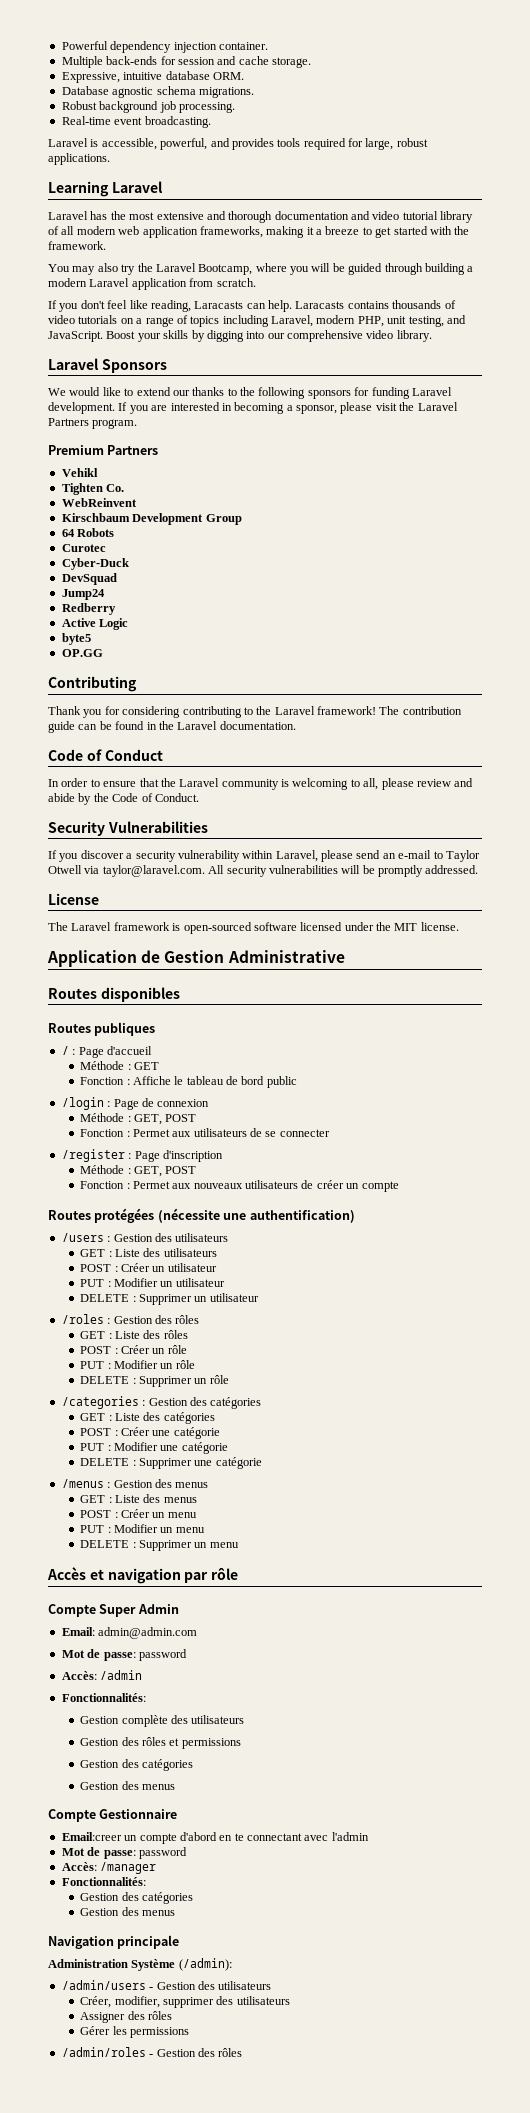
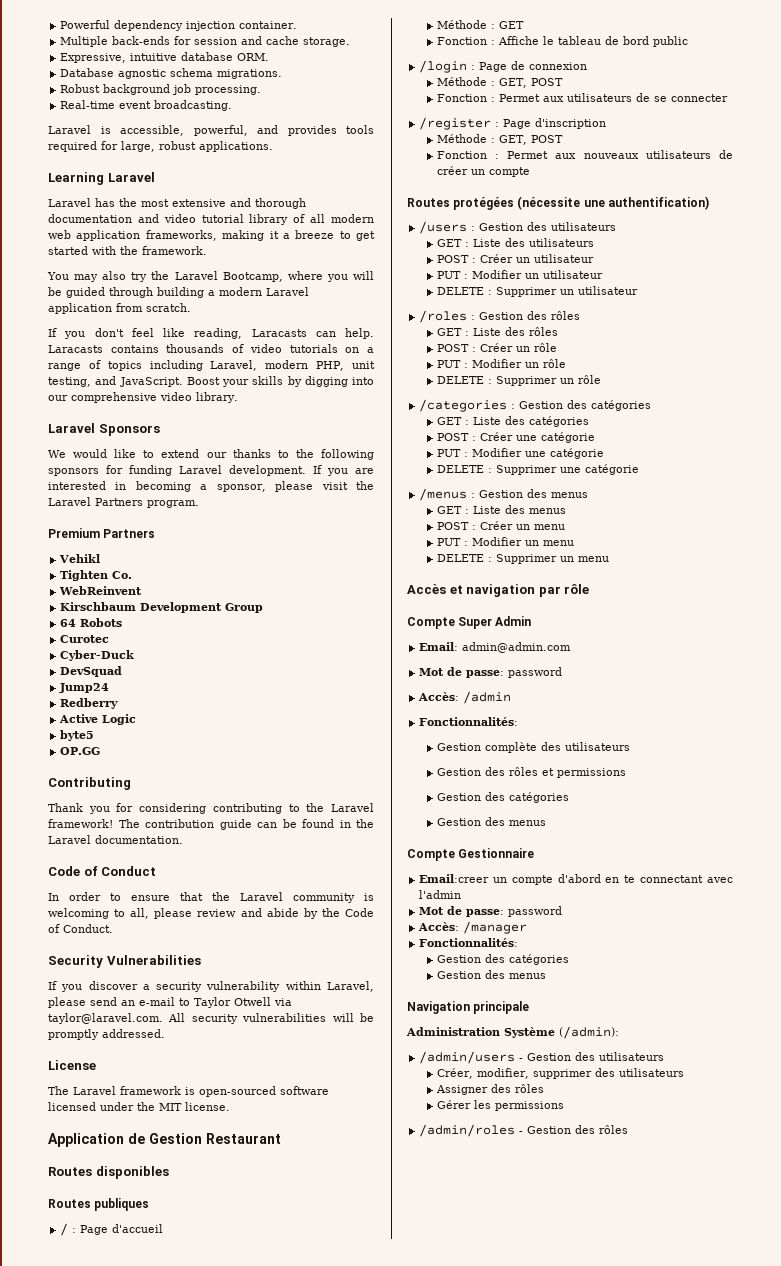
[227,950,345,963] Administrative -> [206,1133,281,1144] Restaurant

